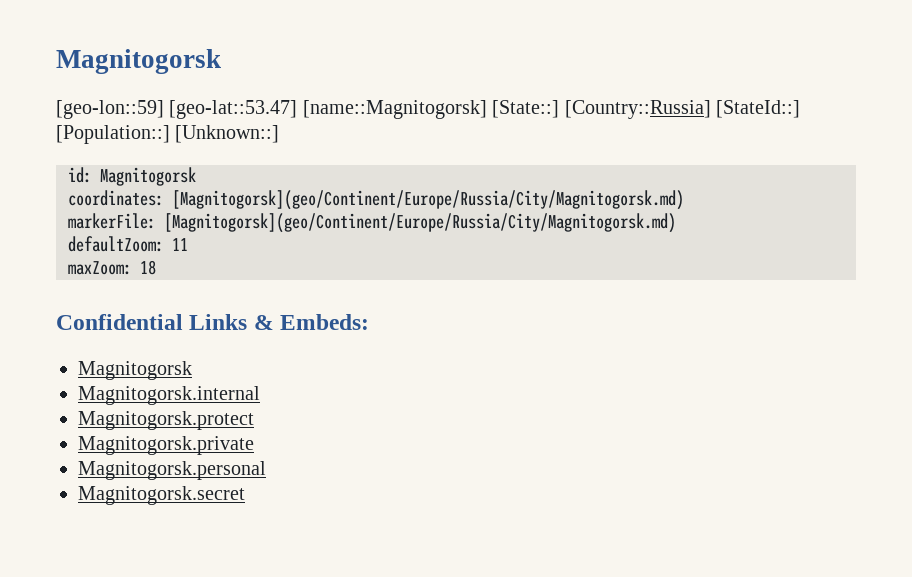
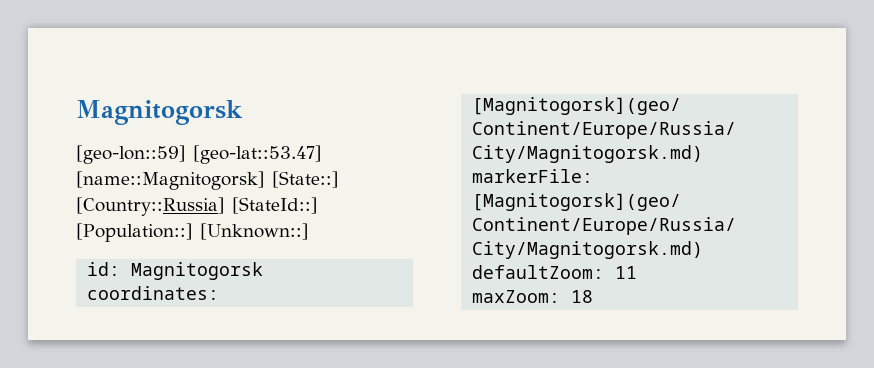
[56,314,370,330] [78,361,192,380] [78,386,260,405] [78,411,254,430] [78,436,254,455] [78,461,266,480] [78,486,245,505] // Confidential Links & Embeds: // Magnitogorsk // Magnitogorsk.internal // Magnitogorsk.protect // Magnitogorsk.private // Magnitogorsk.personal // Magnitogorsk.secret -> (594, 296) none

